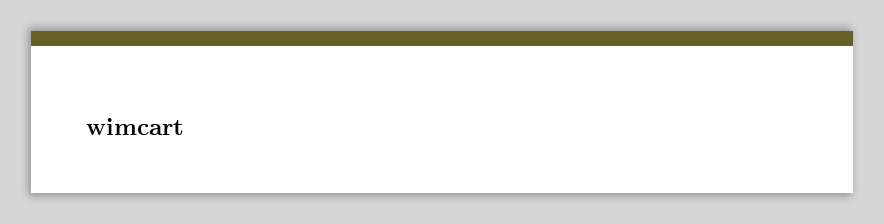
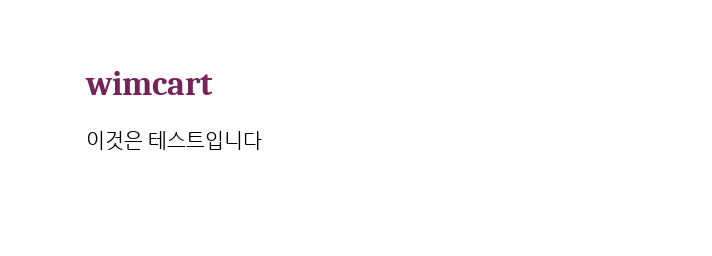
(184, 126) none -> [86,131,263,151] // 이것은 테스트입니다

